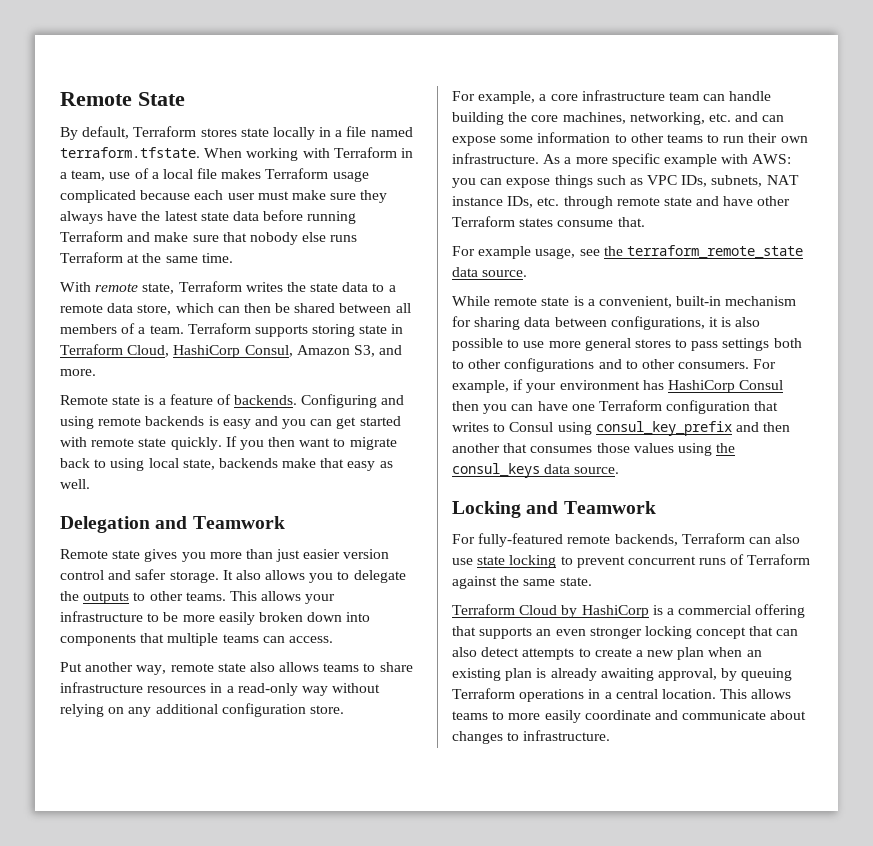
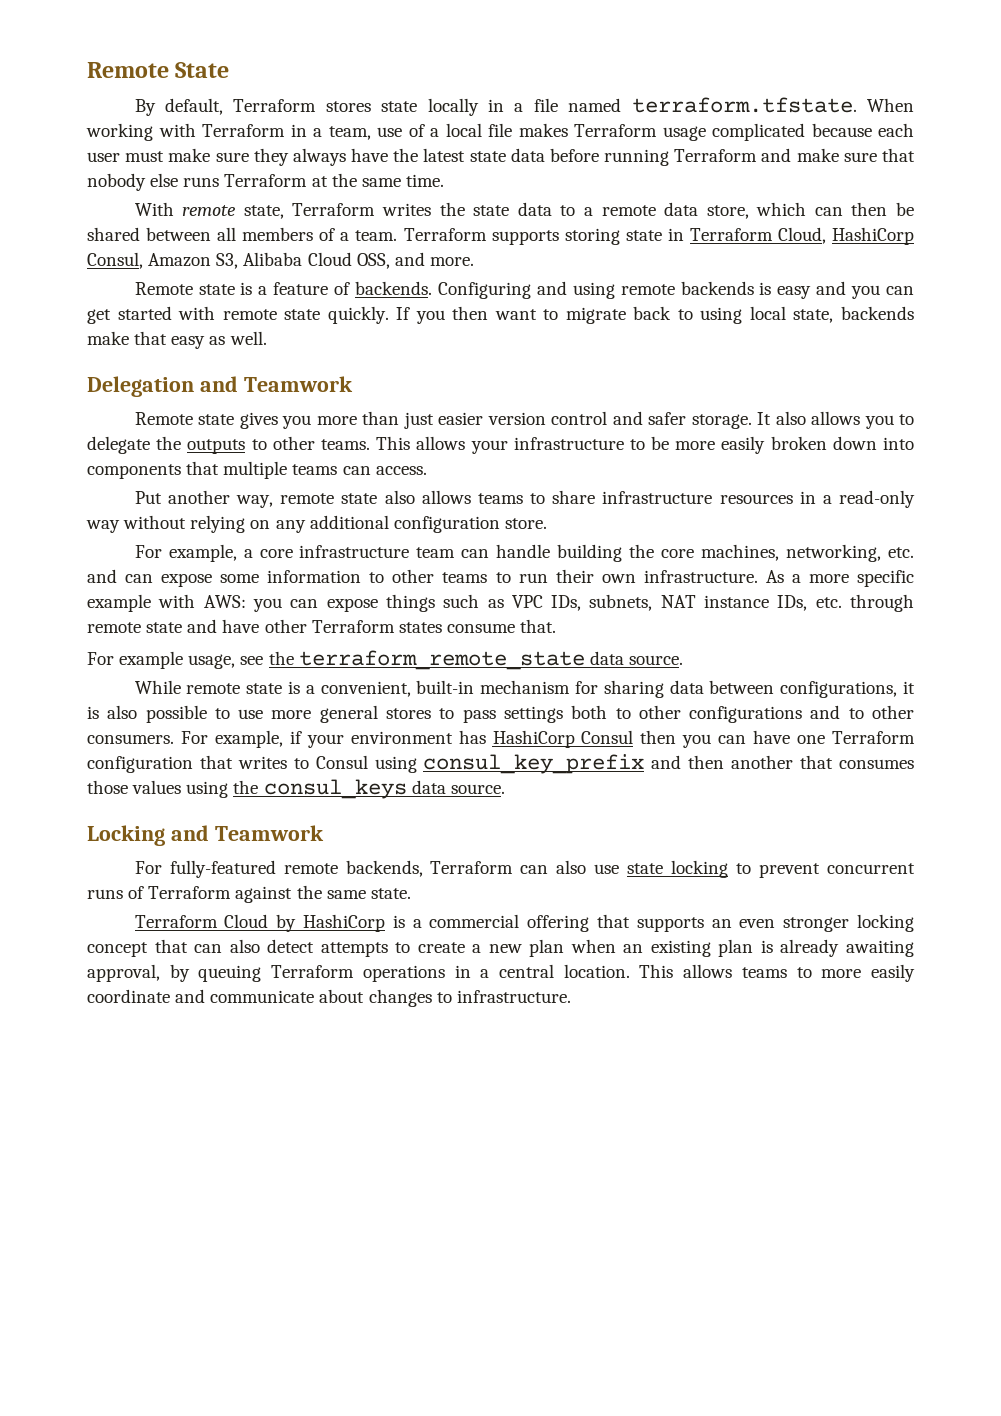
(375, 351) none -> [243,252,390,269] Alibaba Cloud OSS,

